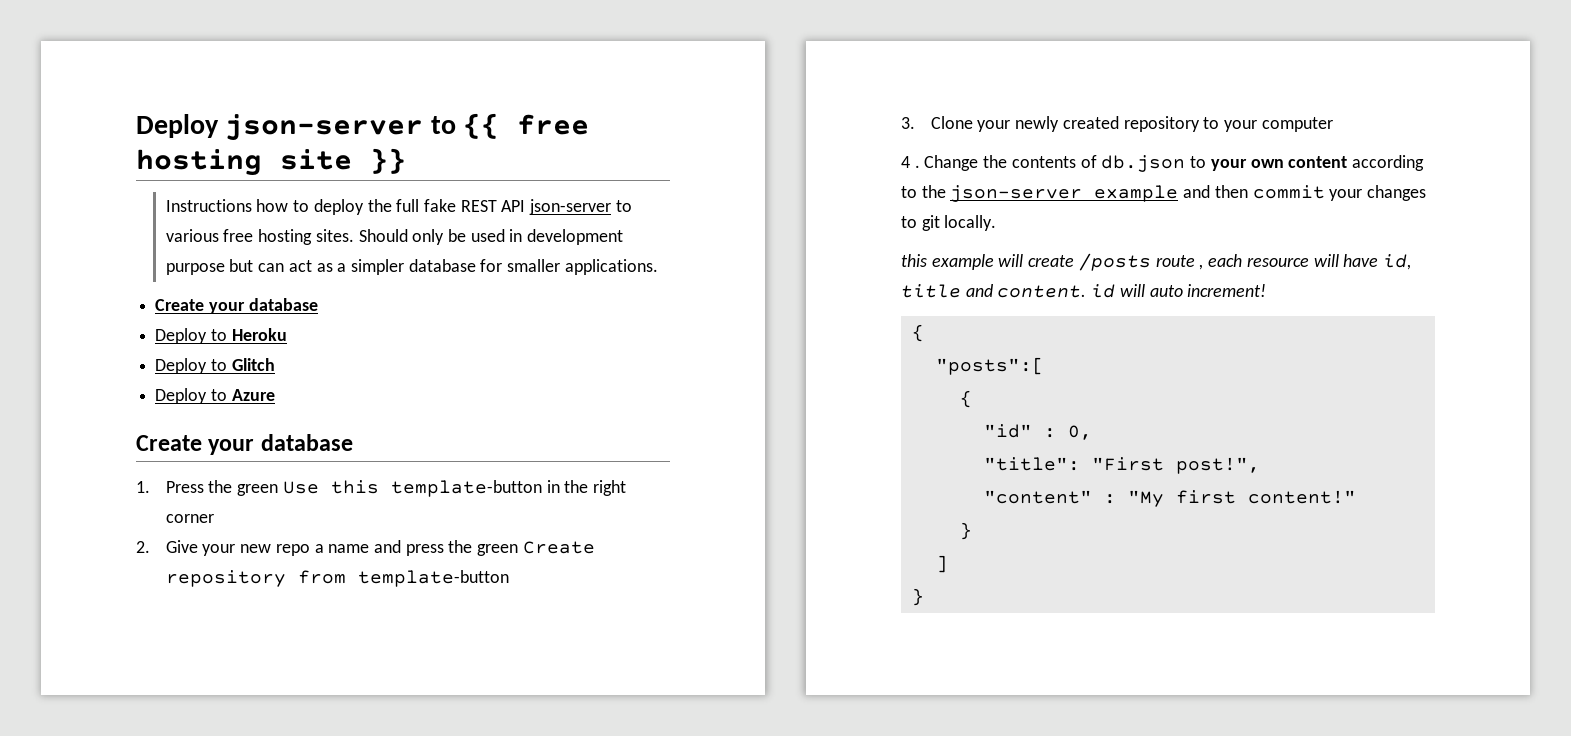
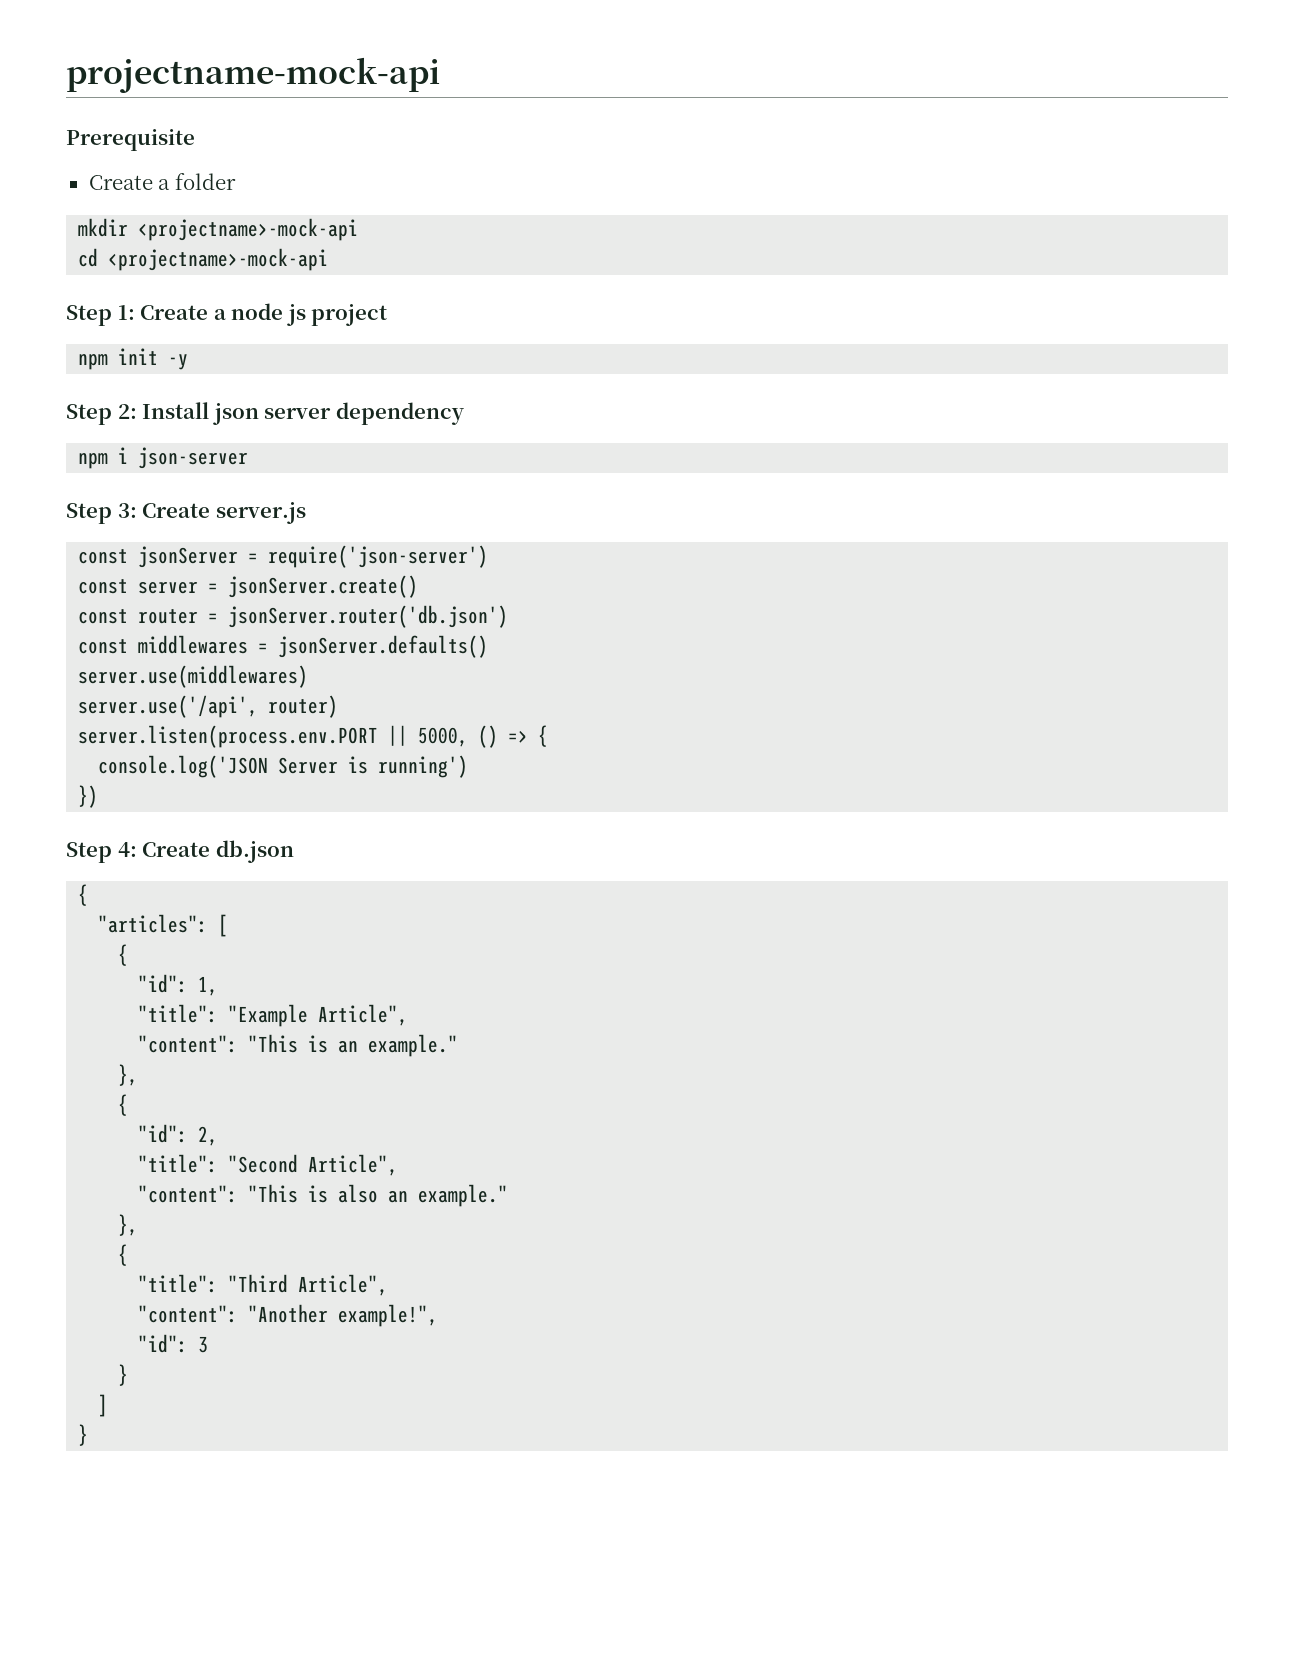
[136,113,590,141] [136,148,406,176] [165,199,632,215] [165,229,624,245] [165,259,658,275] [155,298,318,314] [155,328,287,344] [155,358,275,374] [155,388,275,404] [136,434,353,455] [136,480,626,497] [165,514,214,523] [136,540,595,556] [165,570,509,587] [901,116,1333,132] [901,155,1424,172] [901,185,1427,202] [901,215,997,231] [901,253,1411,271] [901,284,1267,298] [911,324,924,342] [935,357,1044,375] [959,390,972,408] [983,424,1092,440] [983,457,1260,474] [983,490,1356,507] Deploy json-server to {{ free hosting site }} // Instructions how to deploy the full fake REST API json-server to various free hosting sites. Should only be used in development purpose but can act as a simpler database for smaller applications. // Create your database // Deploy to Heroku // Deploy to Glitch // Deploy to Azure // Create your database // 1. Press the green Use this template-button in the right corner // 2. Give your new repo a name and press the green Create repository from template-button // 3. Clone your newly created repository to your computer // 4 . Change the contents of db.json to your own content according to the json-server example and then commit your changes to git locally. // this example will create /posts route , each resource will have id, title and content. id will auto increment! // { // "posts":[ // { // "id" : 0, // "title": "First post!", // "content" : "My first content!" -> [66,57,440,93] [66,129,195,151] [88,173,236,190] [78,218,359,241] [78,248,329,271] [66,303,388,326] [78,348,189,370] [66,402,464,425] [78,447,249,469] [66,502,306,524] [78,545,489,568] [78,575,419,598] [78,605,509,628] [78,635,489,658] [78,665,309,688] [78,695,339,718] [78,725,549,748] [98,755,469,778] [78,785,99,808] [66,840,294,863] [78,884,89,906] [98,914,229,937] [118,944,129,966] [138,974,219,996] [138,1004,409,1027] [138,1034,459,1057] [118,1064,139,1086] [118,1094,129,1116] [138,1124,219,1146] [138,1154,399,1176] [138,1184,509,1207] [118,1214,139,1236] [118,1244,129,1266] [138,1274,389,1296] [138,1304,439,1327] [138,1334,209,1353] projectname-mock-api // Prerequisite // Create a folder // mkdir <projectname>-mock-api // cd <projectname>-mock-api // Step 1: Create a node js project // npm init -y // Step 2: Install json server dependency // npm i json-server // Step 3: Create server.js // const jsonServer = require('json-server') // const server = jsonServer.create() // const router = jsonServer.router('db.json') // const middlewares = jsonServer.defaults() // server.use(middlewares) // server.use('/api', router) // server.listen(process.env.PORT || 5000, () => { // console.log('JSON Server is running') // }) // Step 4: Create db.json // { // "articles": [ // { // "id": 1, // "title": "Example Article", // "content": "This is an example." // }, // { // "id": 2, // "title": "Second Article", // "content": "This is also an example." // }, // { // "title": "Third Article", // "content": "Another example!", // "id": 3

